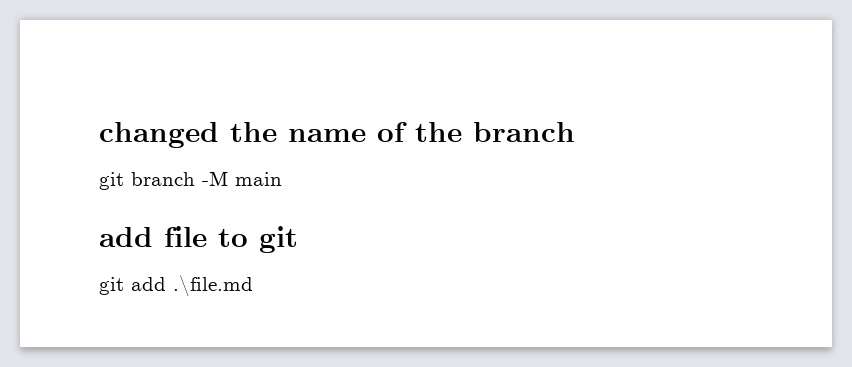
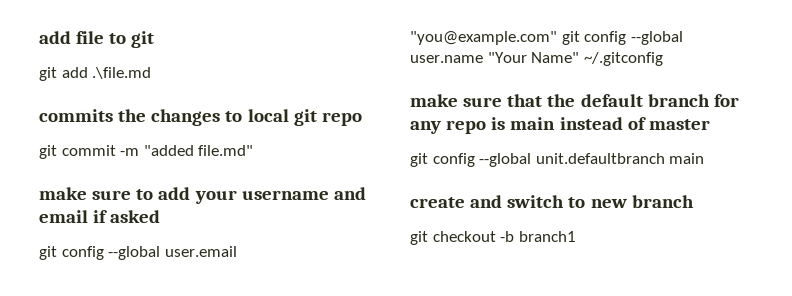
[99,122,575,148] [99,171,282,190] changed the name of the branch // git branch -M main // -> (39, 37) none
(253, 286) none -> [39,109,362,126] [39,145,254,159] [39,187,366,204] [39,210,161,223] [39,246,237,260] [410,31,683,45] [410,52,663,66] [410,94,739,107] [410,117,710,134] [410,153,705,167] [410,195,694,208] [410,231,576,245] // commits the changes to local git repo // git commit -m "added file.md" // make sure to add your username and email if asked // git config --global user.email "you@example.com" git config --global user.name "Your Name" ~/.gitconfig // make sure that the default branch for any repo is main instead of master // git config --global unit.defaultbranch main // create and switch to new branch // git checkout -b branch1

